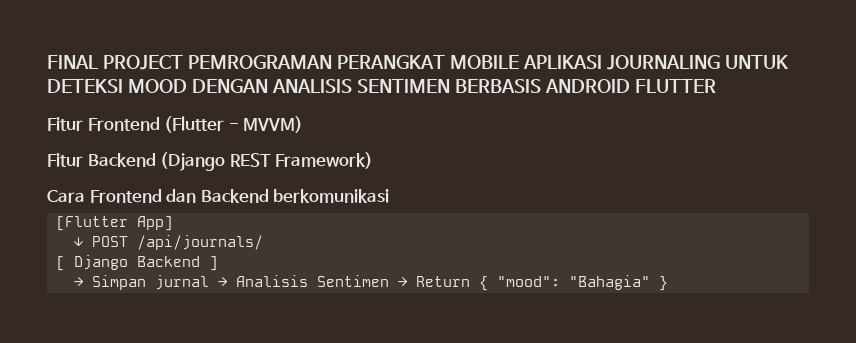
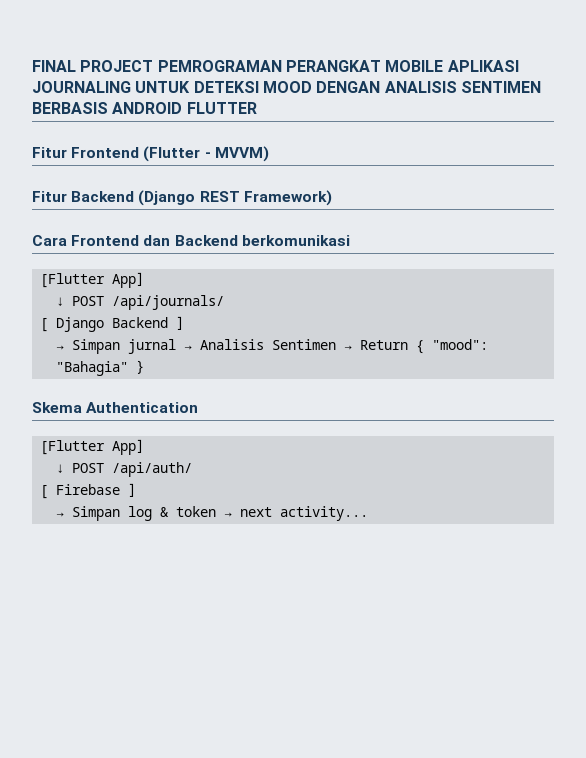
(668, 283) none -> [32,402,199,413] [40,439,145,455] [56,462,193,477] [40,483,137,499] [56,506,369,521] // Skema Authentication // [Flutter App] // ↓ POST /api/auth/ // [ Firebase ] // → Simpan log & token → next activity...

